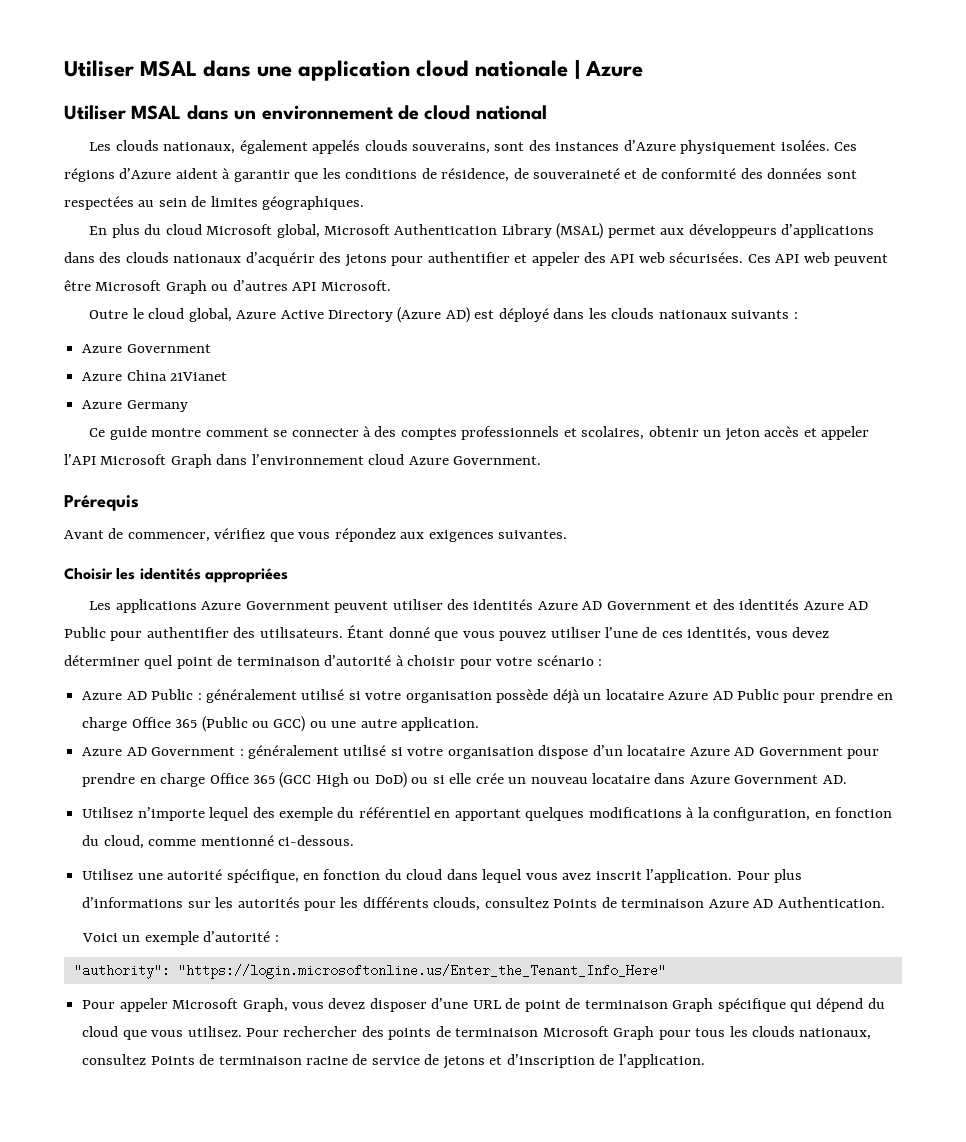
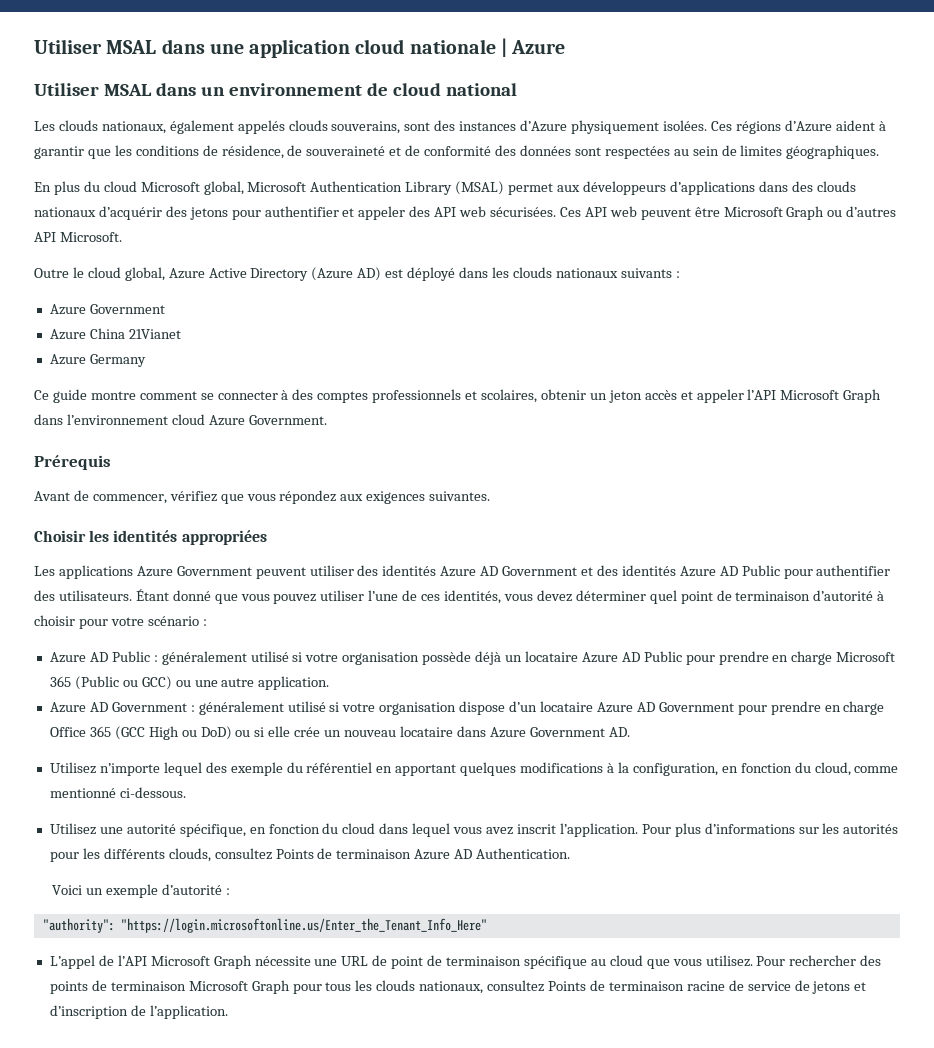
[131,717,171,728] Office -> [836,652,896,662] Microsoft
[82,998,469,1012] Pour appeler Microsoft Graph, vous devez disposer d’une -> [49,955,338,969] L’appel de l’API Microsoft Graph nécessite une
[672,998,885,1012] Graph spécifique qui dépend du -> [523,956,606,969] spécifique au

